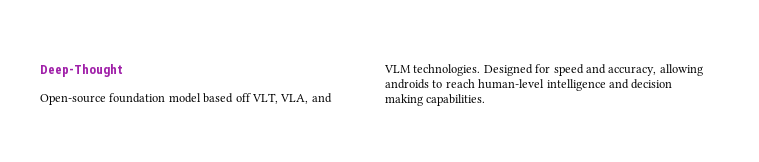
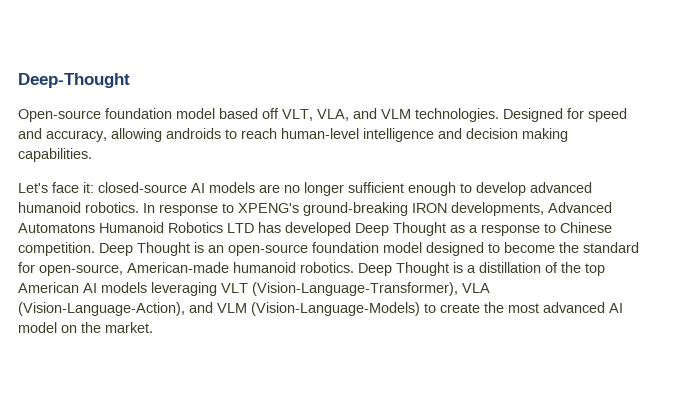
(486, 100) none -> [18,182,592,196] [18,202,612,216] [18,222,612,236] [18,242,639,256] [18,262,605,276] [18,282,490,296] [18,302,623,316] [18,322,153,333] // Let's face it: closed-source AI models are no longer sufficient enough to develop advanced humanoid robotics. In response to XPENG's ground-breaking IRON developments, Advanced Automatons Humanoid Robotics LTD has developed Deep Thought as a response to Chinese competition. Deep Thought is an open-source foundation model designed to become the standard for open-source, American-made humanoid robotics. Deep Thought is a distillation of the top American AI models leveraging VLT (Vision-Language-Transformer), VLA (Vision-Language-Action), and VLM (Vision-Language-Models) to create the most advanced AI model on the market.

